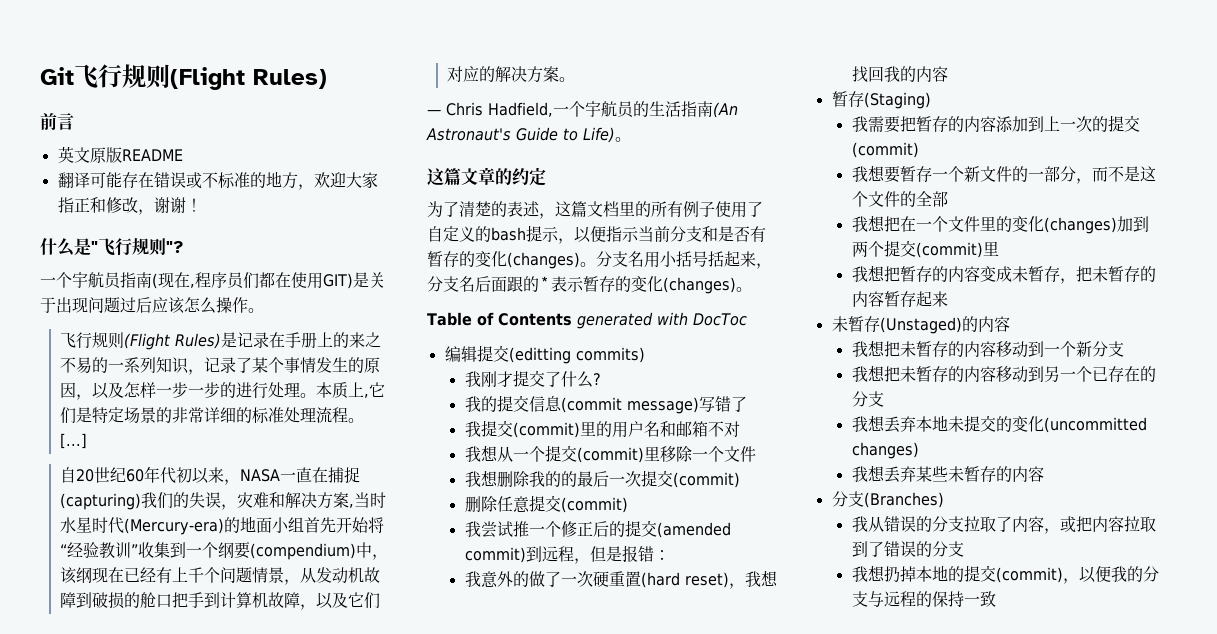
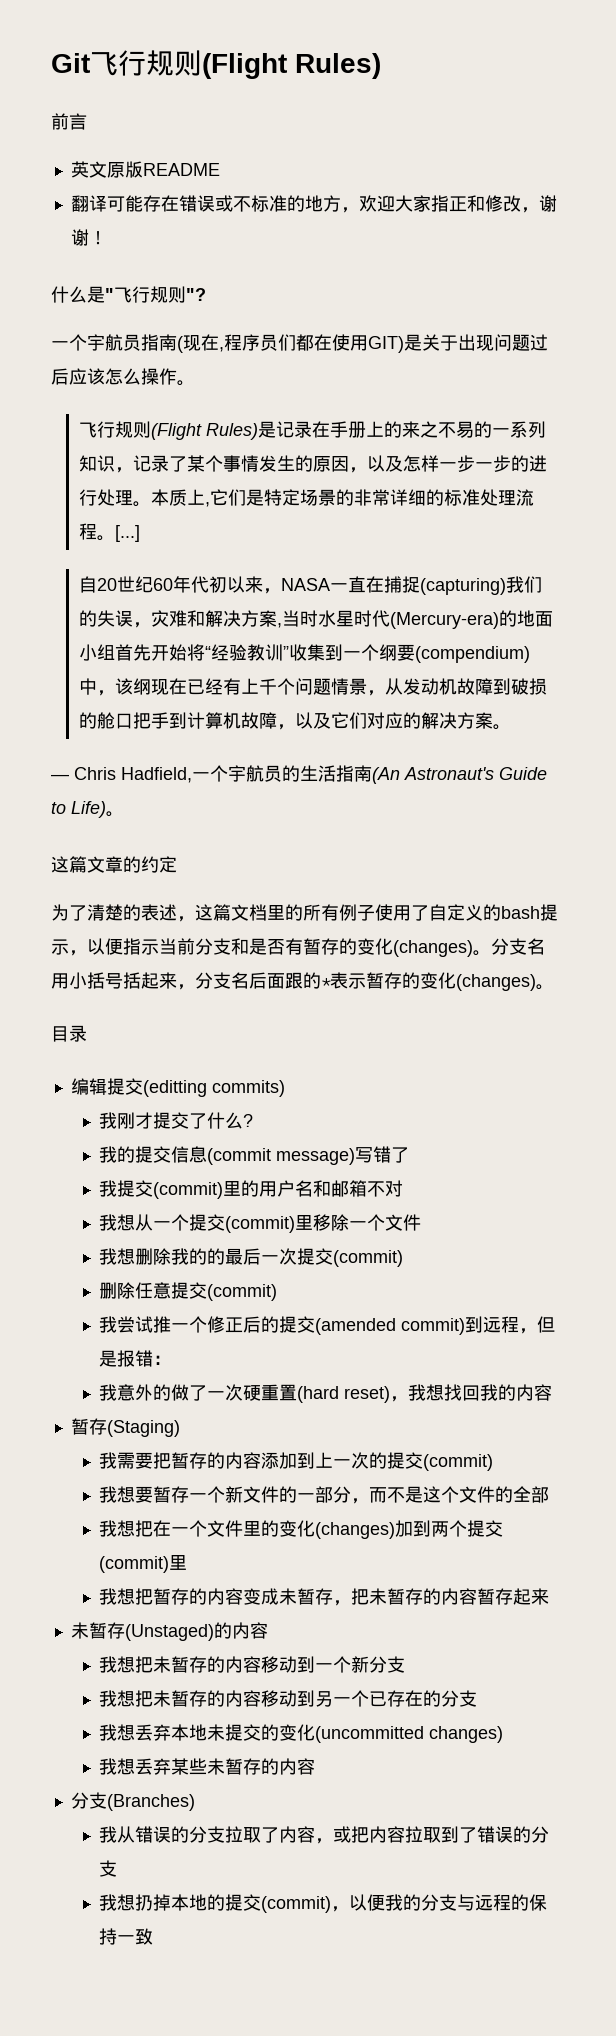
[427,312,747,329] Table of Contents generated with DocToc -> [51,1025,87,1042] 目录

